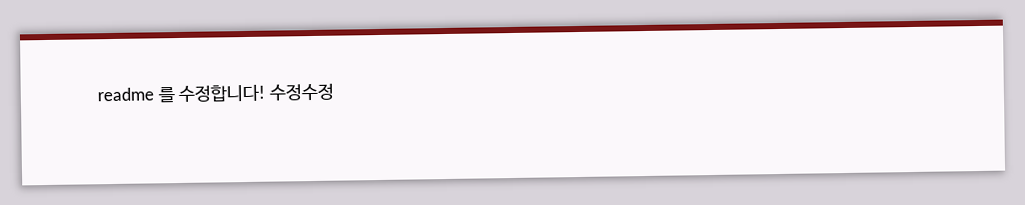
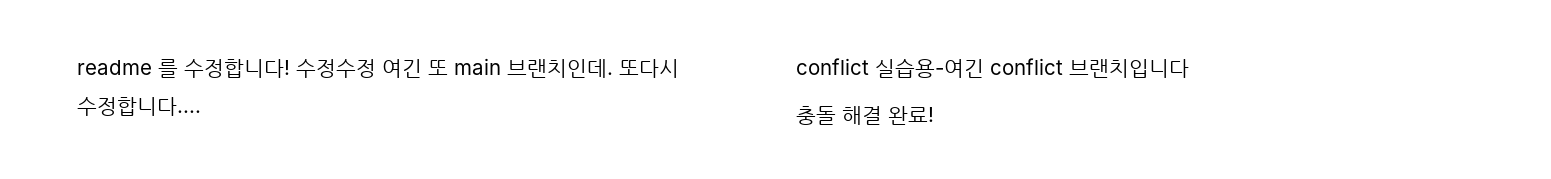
(335, 92) none -> [382,58,679,78] [77,97,201,116] [796,58,1189,78] [796,106,934,125] 여긴 또 main 브랜치인데. 또다시 수정합니다.... // conflict 실습용-여긴 conflict 브랜치입니다 // 충돌 해결 완료!

